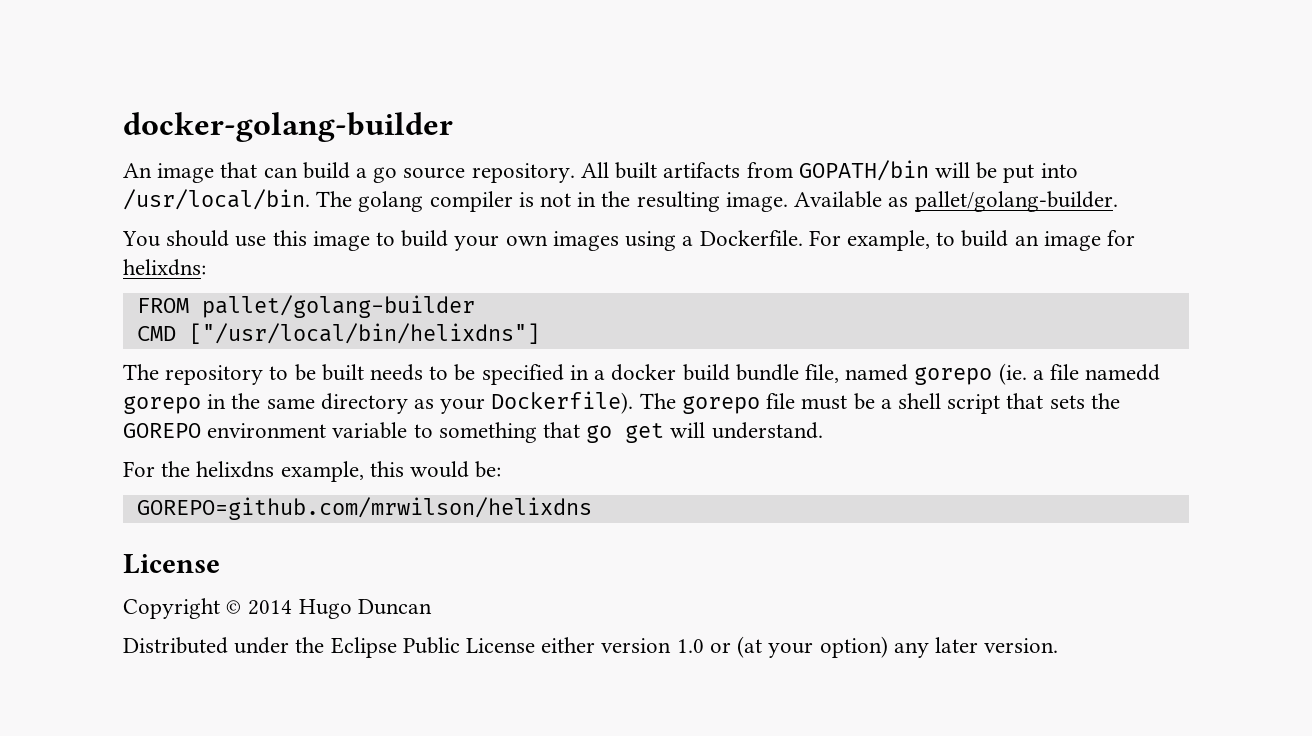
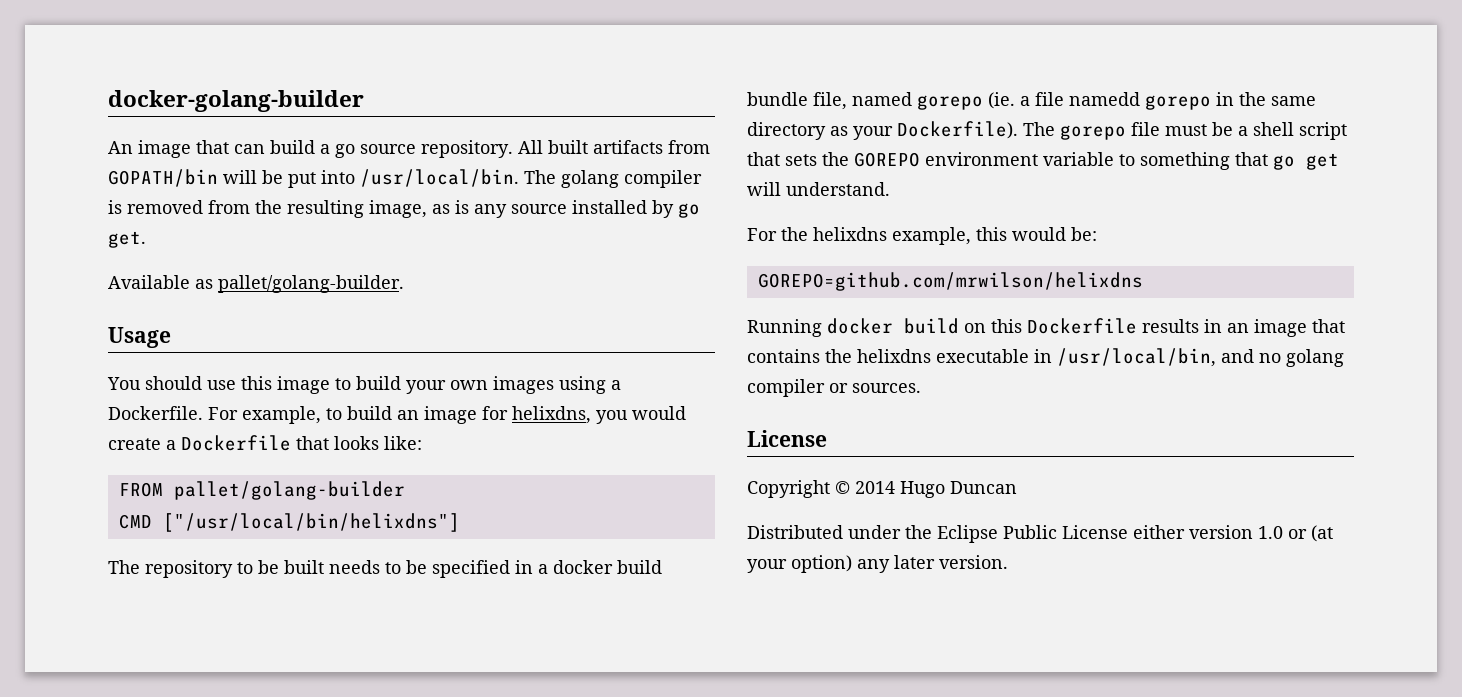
[540,191,788,212] not in the resulting image. -> [127,200,700,218] [108,231,146,248] removed from the resulting image, as is any source installed by go get. //
(1118, 201) none -> [108,327,171,348] // Usage
[123,259,206,276] helixdns: -> [512,406,686,424] [108,435,422,451] helixdns, you would create a Dockerfile that looks like:
(592, 508) none -> [747,318,1345,337] [747,348,1344,367] [747,379,921,397] // Running docker build on this Dockerfile results in an image that contains the helixdns executable in /usr/local/bin, and no golang compiler or sources.

